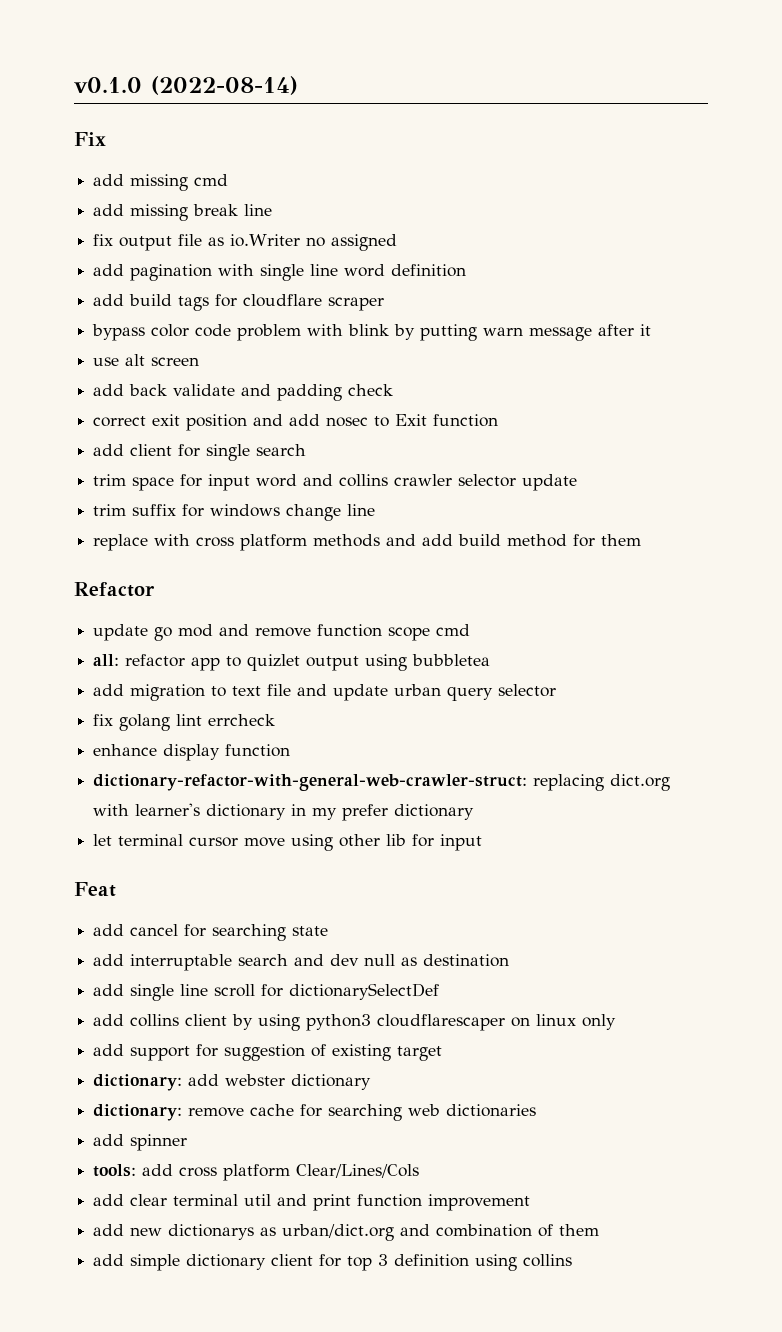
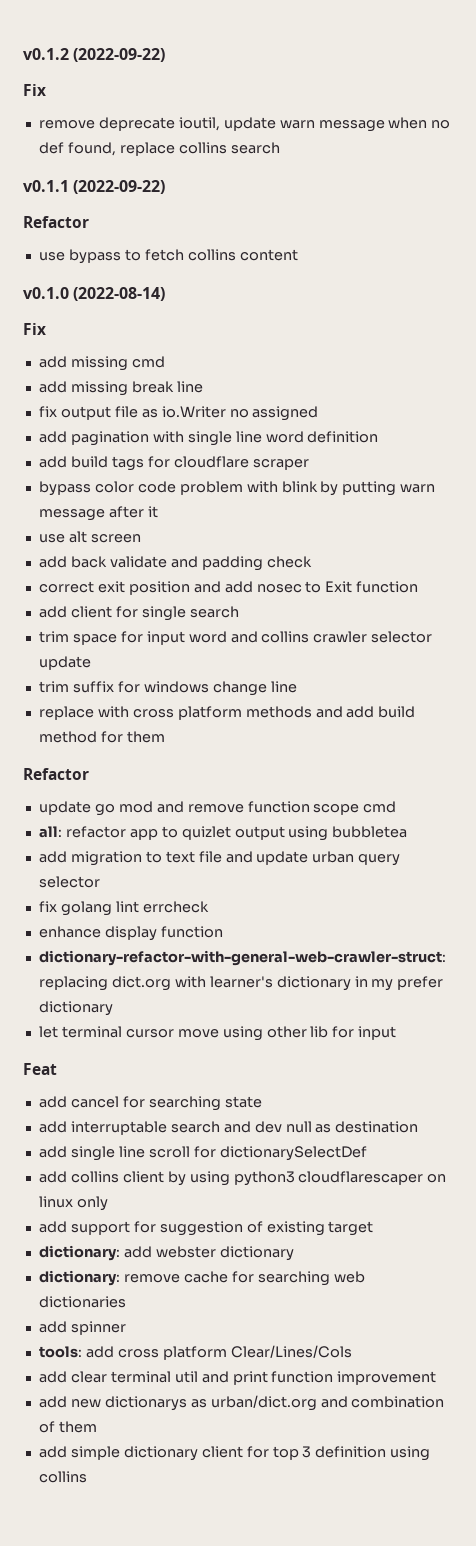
(74, 85) none -> [23,48,166,62] [23,84,46,96] [38,117,451,132] [38,142,280,156] [23,180,166,194] [23,216,89,228] [38,249,298,264] v0.1.2 (2022-09-22) // Fix // remove deprecate ioutil, update warn message when no def found, replace collins search // v0.1.1 (2022-09-22) // Refactor // use bypass to fetch collins content //

